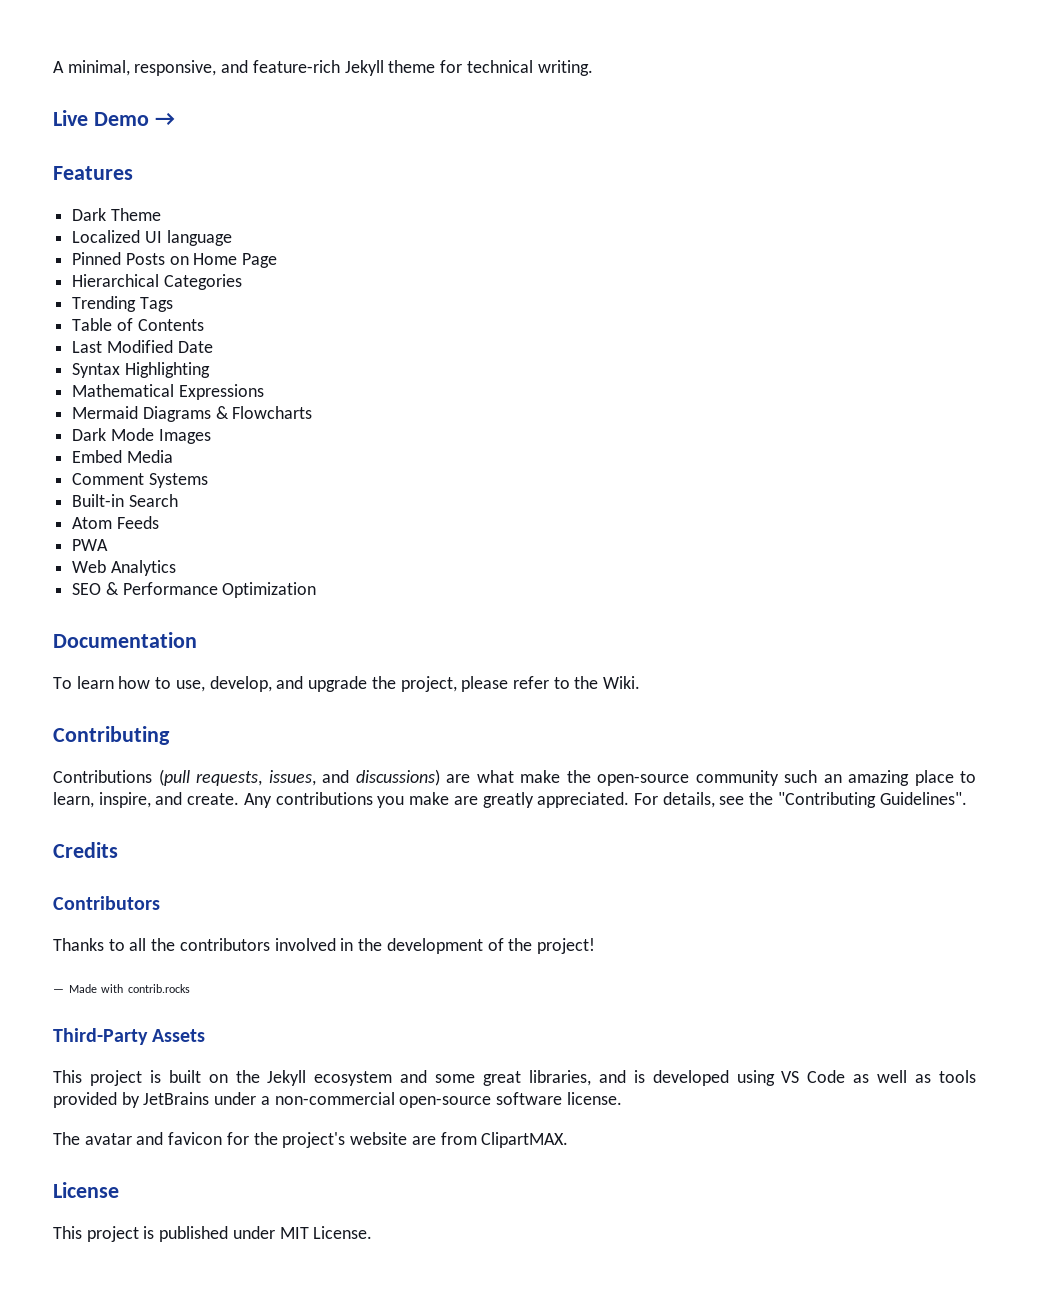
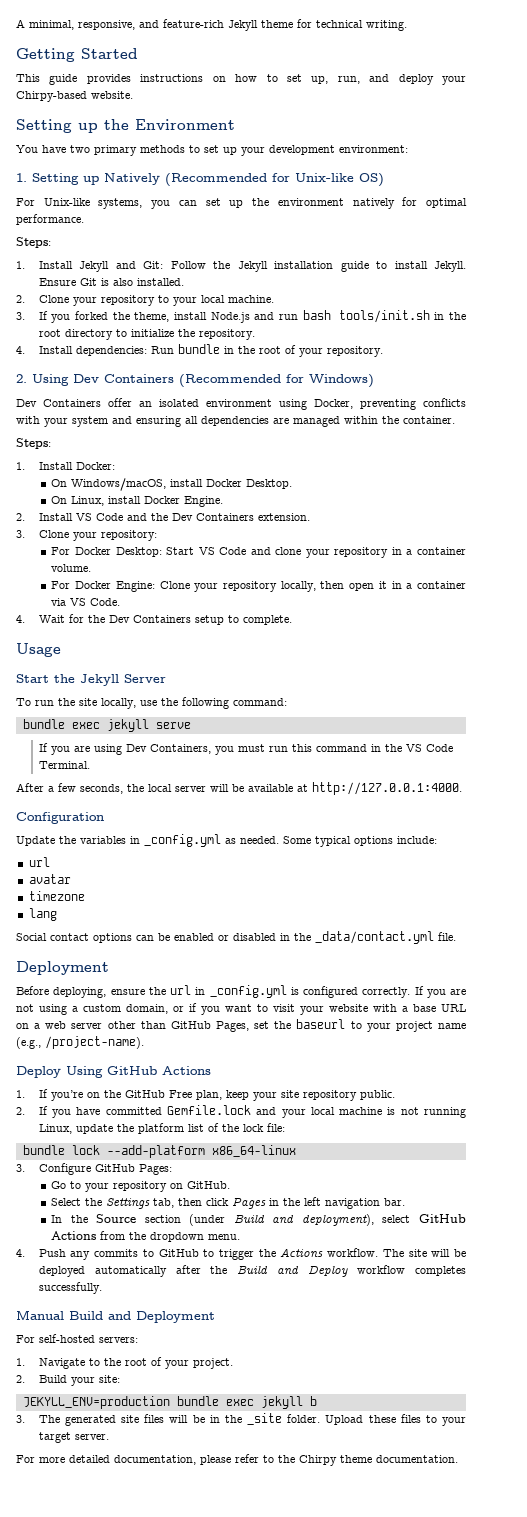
[53,110,175,126] [53,166,133,180] [72,208,161,221] [72,230,232,246] [72,252,278,268] [72,274,242,290] [72,296,173,312] [72,318,204,331] [72,340,213,353] [72,362,210,378] [72,384,264,400] [72,406,313,422] [72,428,211,444] [72,450,173,463] [72,473,208,488] [72,494,178,507] [72,516,159,529] [72,539,109,551] [72,560,176,576] [72,582,317,598] [53,632,197,648] [53,676,641,692] [53,726,170,745] [53,769,976,786] [53,792,967,808] [53,842,118,858] [53,896,160,910] [53,938,595,954] [53,984,191,993] [53,1028,206,1045] [53,1070,977,1086] [53,1092,622,1108] [53,1132,569,1148] [53,1182,119,1198] [53,1226,373,1242] Live Demo → // Features // Dark Theme // Localized UI language // Pinned Posts on Home Page // Hierarchical Categories // Trending Tags // Table of Contents // Last Modified Date // Syntax Highlighting // Mathematical Expressions // Mermaid Diagrams & Flowcharts // Dark Mode Images // Embed Media // Comment Systems // Built-in Search // Atom Feeds // PWA // Web Analytics // SEO & Performance Optimization // Documentation // To learn how to use, develop, and upgrade the project, please refer to the Wiki. // Contributing // Contributions (pull requests, issues, and discussions) are what make the open-source community such an amazing place to learn, inspire, and create. Any contributions you make are greatly appreciated. For details, see the "Contributing Guidelines". // Credits // Contributors // Thanks to all the contributors involved in the development of the project! // — Made with contrib.rocks // Third-Party Assets // This project is built on the Jekyll ecosystem and some great libraries, and is developed using VS Code as well as tools provided by JetBrains under a non-commercial open-source software license. // The avatar and favicon for the project's website are from ClipartMAX. // License // This project is published under MIT License. -> [16,48,138,62] [16,74,467,85] [16,91,133,102] [16,119,235,133] [16,145,408,156] [16,173,384,187] [16,197,467,209] [16,214,84,225] [16,237,51,248] [16,261,466,272] [38,278,184,286] [16,295,274,306] [16,310,466,323] [38,329,255,340] [16,344,383,357] [16,374,374,388] [16,398,466,410] [16,416,455,427] [16,438,51,449] [16,462,115,470] [51,478,293,491] [51,496,224,507] [16,513,310,521] [16,530,157,541] [51,547,466,558] [51,564,92,572] [51,581,466,592] [51,598,121,606] [16,614,292,625] [16,643,61,657] [16,674,166,686] [16,697,287,709] [22,719,191,732] [38,743,453,755] [38,761,90,769] [16,782,462,795] [16,812,104,824] [16,834,437,847] [28,857,50,867] [28,874,71,884] [28,891,85,901] [28,908,57,921] [16,931,456,944] [16,961,109,975] [16,985,466,998] [16,1003,466,1015] [16,1019,467,1032] [16,1036,144,1049] [16,1066,211,1078] [16,1089,395,1101] [16,1105,466,1118] [38,1123,285,1134] [22,1145,296,1158] [16,1163,172,1175] [51,1181,231,1192] [51,1197,406,1209] [51,1214,466,1226] [51,1231,241,1242] [16,1248,466,1260] [38,1265,467,1277] [38,1282,102,1294] [16,1310,215,1323] [16,1334,138,1343] [16,1357,233,1369] [16,1375,120,1386] [22,1396,317,1409] [16,1413,466,1426] [38,1432,109,1443] [16,1454,458,1466] Getting Started // This guide provides instructions on how to set up, run, and deploy your Chirpy-based website. // Setting up the Environment // You have two primary methods to set up your development environment: // 1. Setting up Natively (Recommended for Unix-like OS) // For Unix-like systems, you can set up the environment natively for optimal performance. // Steps: // 1. Install Jekyll and Git: Follow the Jekyll installation guide to install Jekyll. Ensure Git is also installed. // 2. Clone your repository to your local machine. // 3. If you forked the theme, install Node.js and run bash tools/init.sh in the root directory to initialize the repository. // 4. Install dependencies: Run bundle in the root of your repository. // 2. Using Dev Containers (Recommended for Windows) // Dev Containers offer an isolated environment using Docker, preventing conflicts with your system and ensuring all dependencies are managed within the container. // Steps: // 1. Install Docker: // On Windows/macOS, install Docker Desktop. // On Linux, install Docker Engine. // 2. Install VS Code and the Dev Containers extension. // 3. Clone your repository: // For Docker Desktop: Start VS Code and clone your repository in a container volume. // For Docker Engine: Clone your repository locally, then open it in a container via VS Code. // 4. Wait for the Dev Containers setup to complete. // Usage // Start the Jekyll Server // To run the site locally, use the following command: // bundle exec jekyll serve // If you are using Dev Containers, you must run this command in the VS Code Terminal. // After a few seconds, the local server will be available at http://127.0.0.1:4000. // Configuration // Update the variables in _config.yml as needed. Some typical options include: // url // avatar // timezone // lang // Social contact options can be enabled or disabled in the _data/contact.yml file. // Deployment // Before deploying, ensure the url in _config.yml is configured correctly. If you are not using a custom domain, or if you want to visit your website with a base URL on a web server other than GitHub Pages, set the baseurl to your project name (e.g., /project-name). // Deploy Using GitHub Actions // 1. If you’re on the GitHub Free plan, keep your site repository public. // 2. If you have committed Gemfile.lock and your local machine is not running Linux, update the platform list of the lock file: // bundle lock --add-platform x86_64-linux // 3. Configure GitHub Pages: // Go to your repository on GitHub. // Select the Settings tab, then click Pages in the left navigation bar. // In the Source section (under Build and deployment), select GitHub Actions from the dropdown menu. // 4. Push any commits to GitHub to trigger the Actions workflow. The site will be deployed automatically after the Build and Deploy workflow completes successfully. // Manual Build and Deployment // For self-hosted servers: // 1. Navigate to the root of your project. // 2. Build your site: // JEKYLL_ENV=production bundle exec jekyll b // 3. The generated site files will be in the _site folder. Upload these files to your target server. // For more detailed documentation, please refer to the Chirpy theme documentation.

